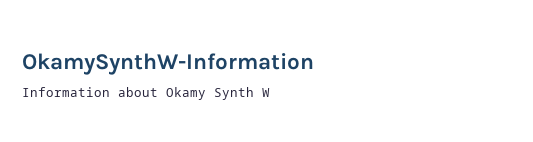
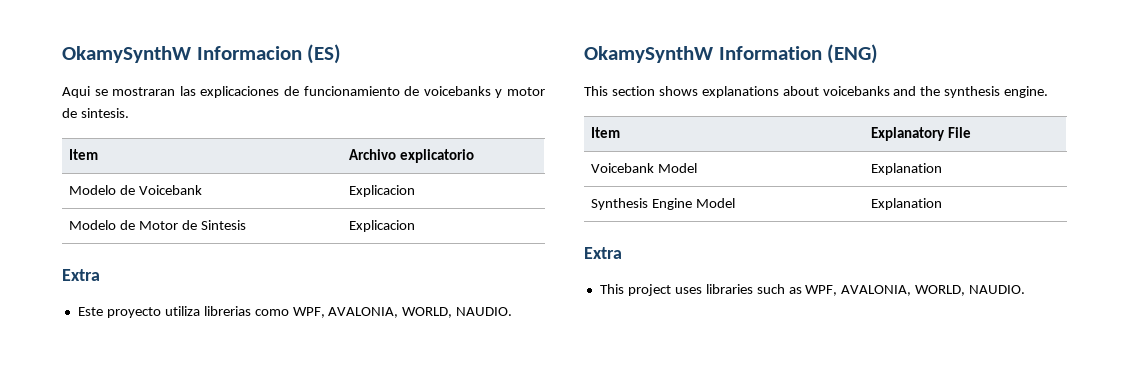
[22,53,314,75] [22,87,270,100] OkamySynthW-Information // Information about Okamy Synth W -> [62,44,342,64] [62,86,545,98] [62,108,129,118] [69,149,99,160] [349,149,475,163] [69,185,203,195] [349,185,416,197] [69,220,246,230] [349,220,416,232] [62,269,100,281] [77,306,513,318] [584,44,879,64] [584,86,1049,98] [591,127,621,138] [871,127,972,141] [591,163,698,173] [871,163,943,175] [591,198,736,210] [871,198,943,210] [584,247,622,259] [599,284,1026,296] OkamySynthW Informacion (ES) // Aqui se mostraran las explicaciones de funcionamiento de voicebanks y motor de sintesis. // Item | Archivo explicatorio // Modelo de Voicebank | Explicacion // Modelo de Motor de Sintesis | Explicacion // Extra // Este proyecto utiliza librerias como WPF, AVALONIA, WORLD, NAUDIO. // OkamySynthW Information (ENG) // This section shows explanations about voicebanks and the synthesis engine. // Item | Explanatory File // Voicebank Model | Explanation // Synthesis Engine Model | Explanation // Extra // This project uses libraries such as WPF, AVALONIA, WORLD, NAUDIO.

